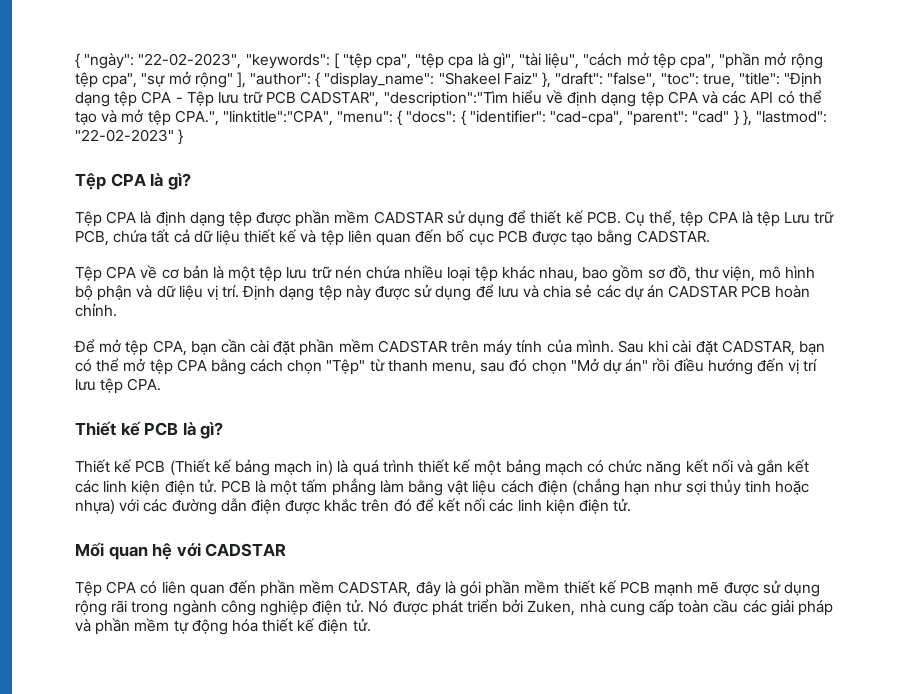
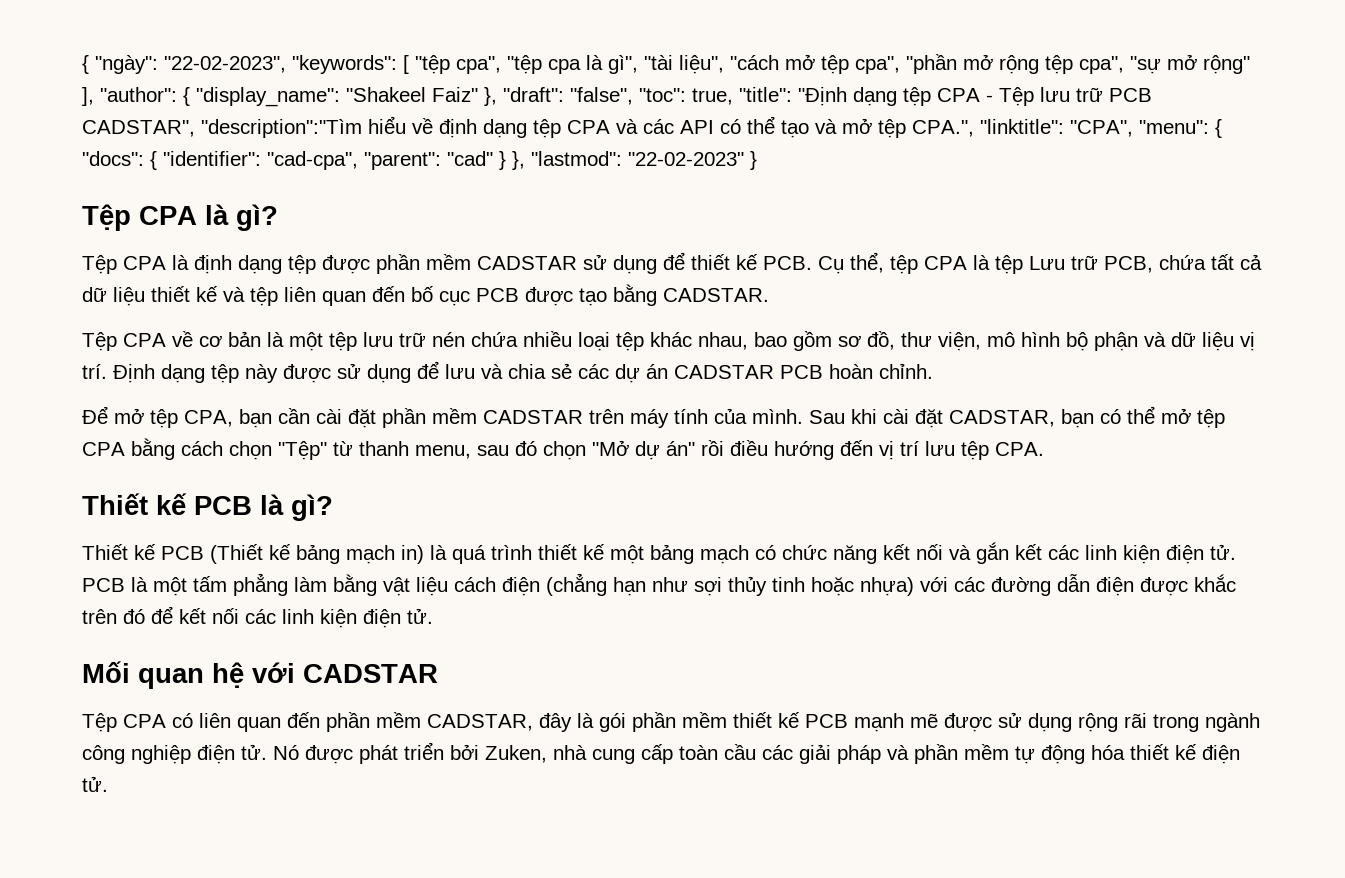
[222,110,333,126] "linktitle":"CPA", -> [980,119,1133,137] "linktitle": "CPA",

